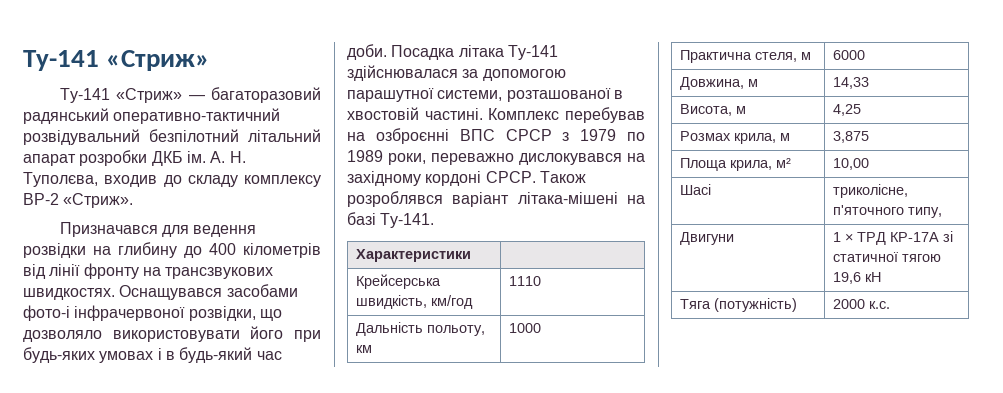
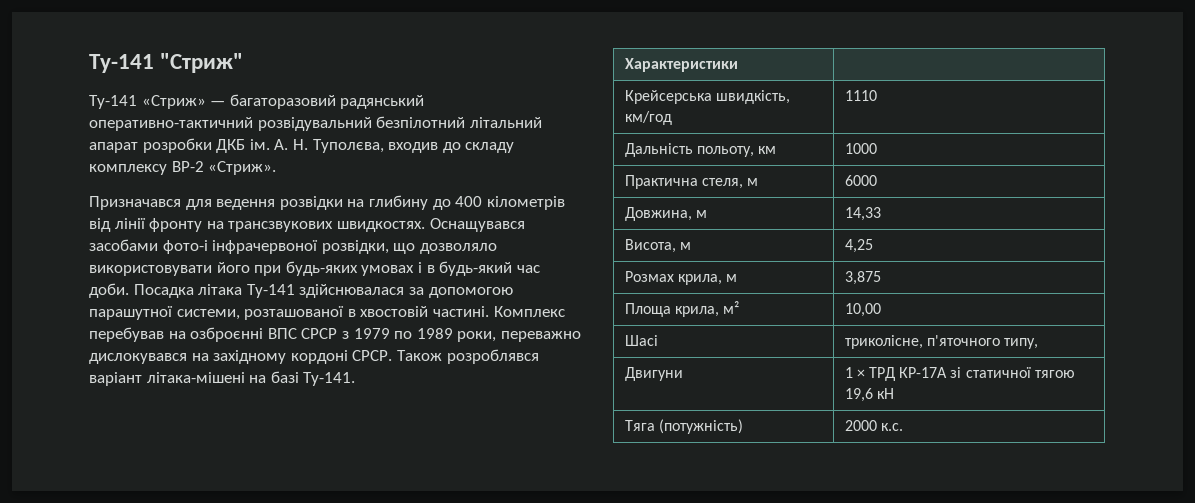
[23,50,211,71] Ту-141 «Стриж» -> [89,53,244,73] Ту-141 "Стриж"

